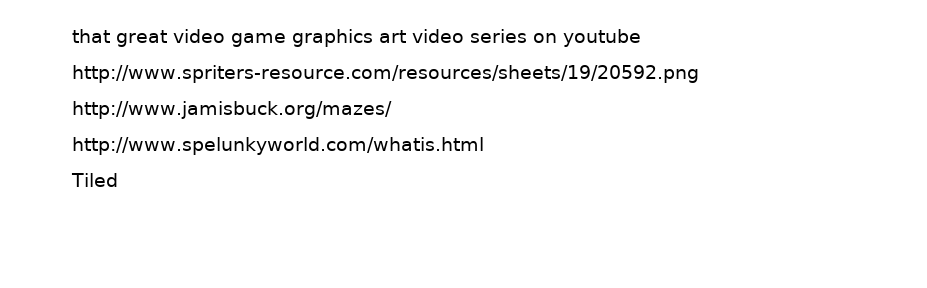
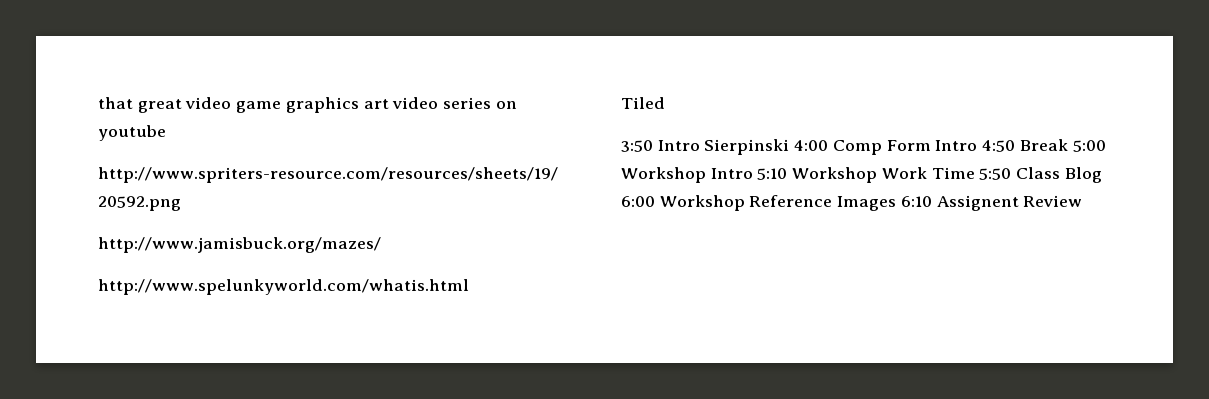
(118, 180) none -> [621,139,1106,155] [621,167,1102,183] [621,195,1083,211] // 3:50 Intro Sierpinski 4:00 Comp Form Intro 4:50 Break 5:00 Workshop Intro 5:10 Workshop Work Time 5:50 Class Blog 6:00 Workshop Reference Images 6:10 Assignent Review

